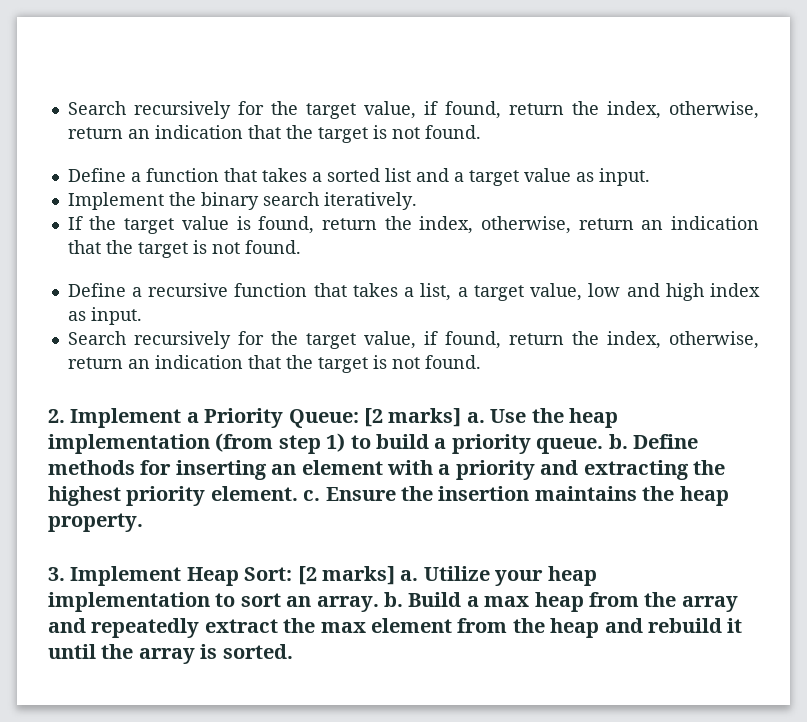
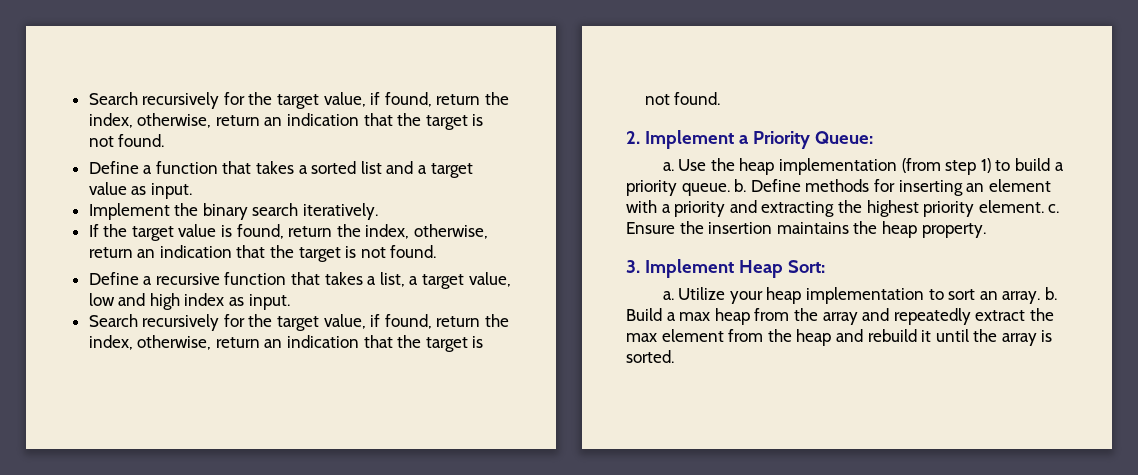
[364,408,462,427] [2 marks] -> (873, 137) //
[297,566,395,585] [2 marks] -> (825, 266) //

